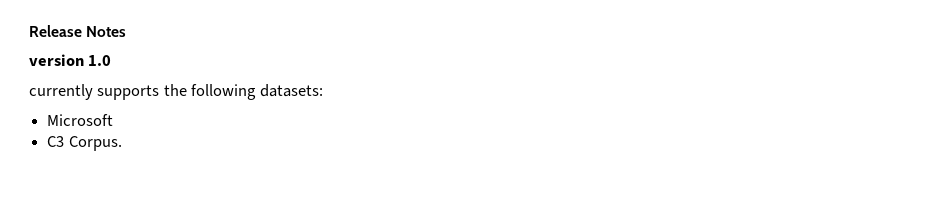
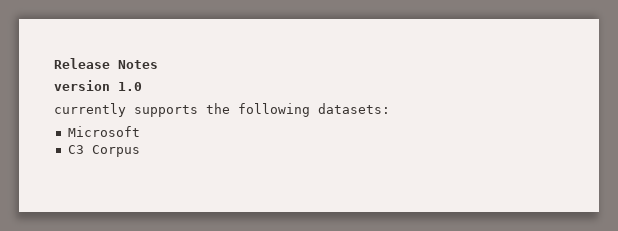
[68,136,122,151] Corpus. -> [91,145,140,157] Corpus

